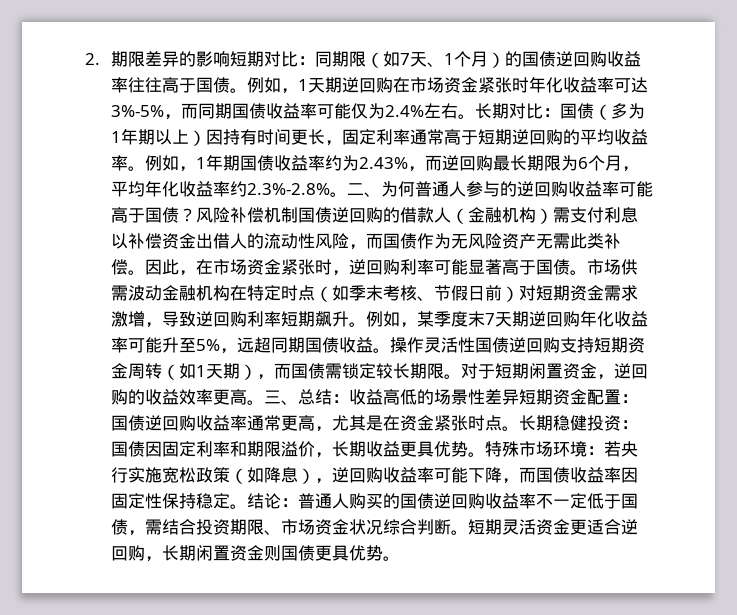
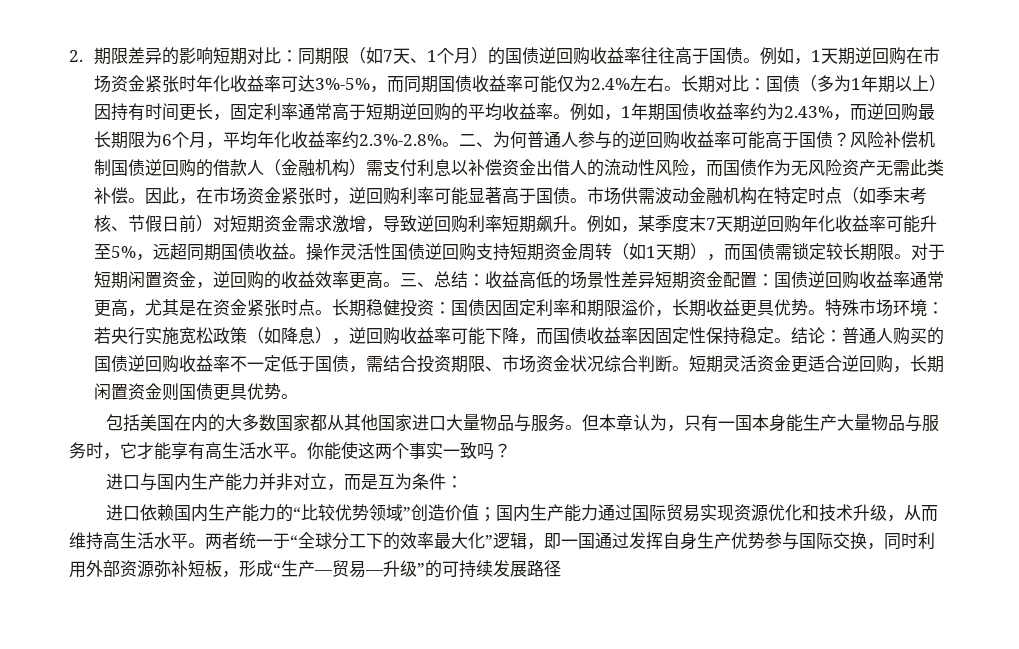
(401, 558) none -> [105,414,939,432] [69,441,511,460] [105,473,463,491] [105,504,938,522] [69,532,935,550] [69,560,561,578] // 包括美国在内的大多数国家都从其他国家进口大量物品与服务。但本章认为，只有一国本身能生产大量物品与服务时，它才能享有高生活水平。你能使这两个事实一致吗？ // 进口与国内生产能力并非对立，而是互为条件： // 进口依赖国内生产能力的“比较优势领域”创造价值；国内生产能力通过国际贸易实现资源优化和技术升级，从而维持高生活水平。两者统一于“全球分工下的效率最大化”逻辑，即一国通过发挥自身生产优势参与国际交换，同时利用外部资源弥补短板，形成“生产—贸易—升级”的可持续发展路径

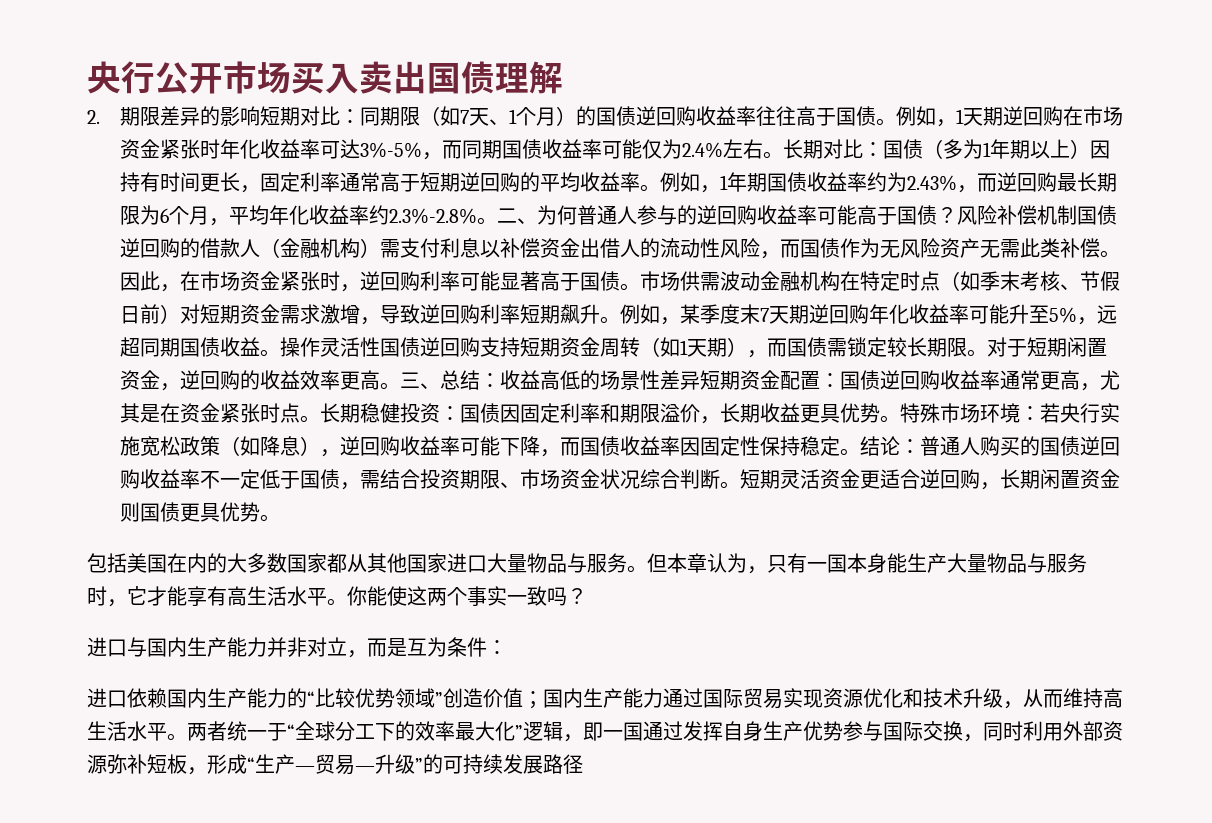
(69, 56) none -> [87,61,563,94] 央行公开市场买入卖出国债理解 //

